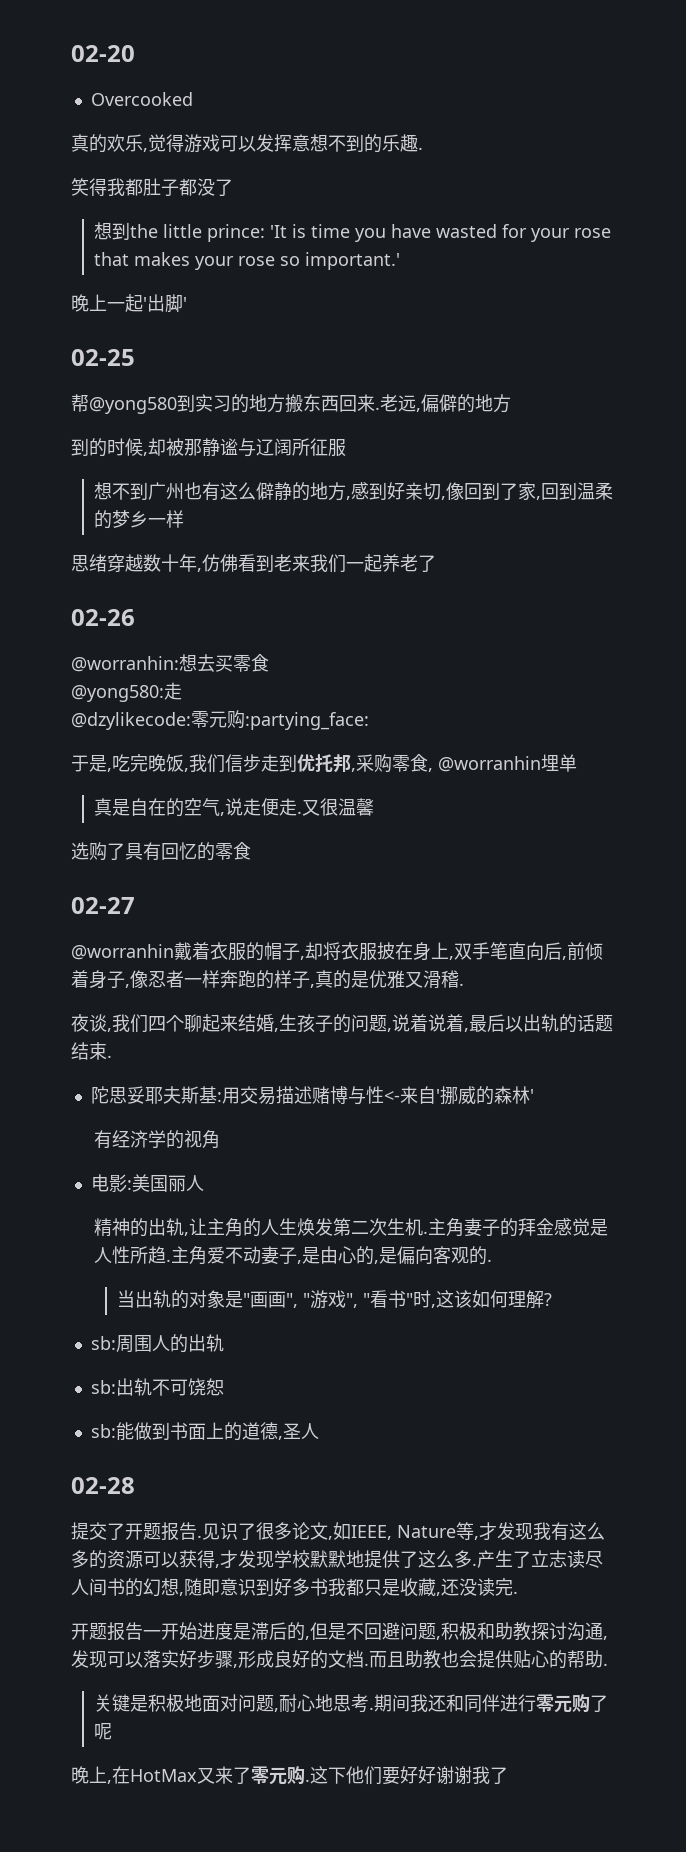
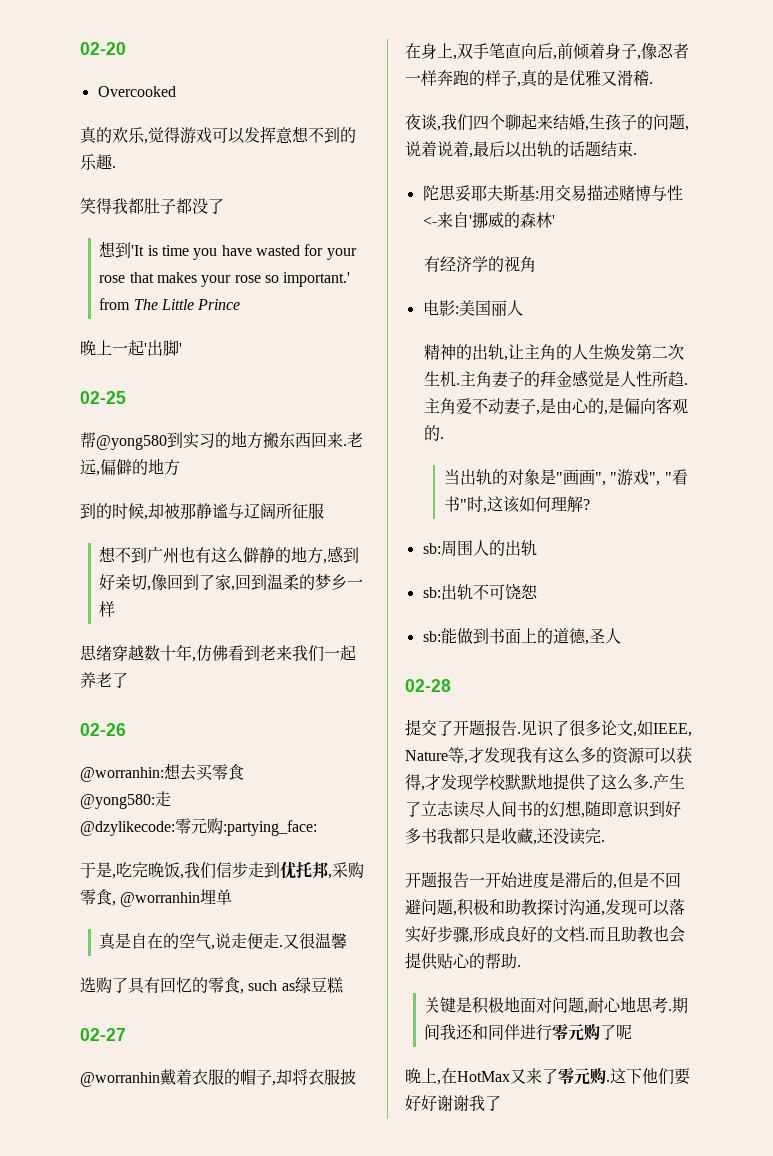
[130,224,266,242] the little prince: -> (132, 250) none
(401, 261) none -> [99,298,241,310] from The Little Prince
(251, 851) none -> [240,977,344,994] , such as绿豆糕

